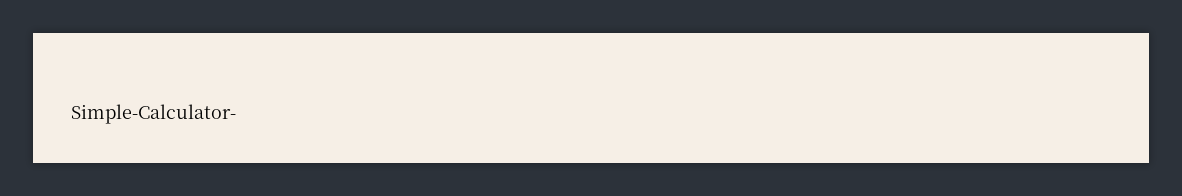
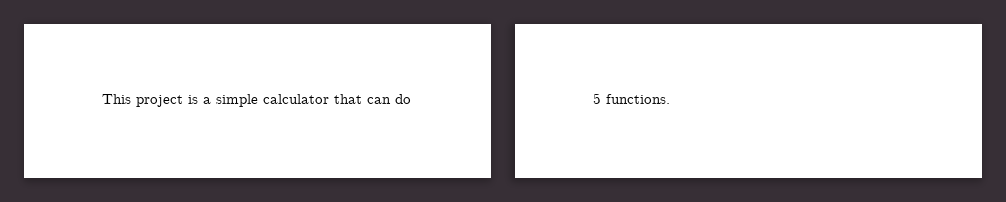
[71,104,236,124] Simple-Calculator- -> [102,93,670,107] This project is a simple calculator that can do 5 functions.

